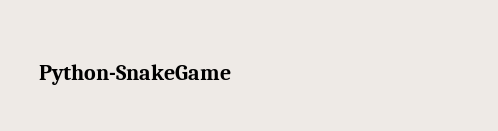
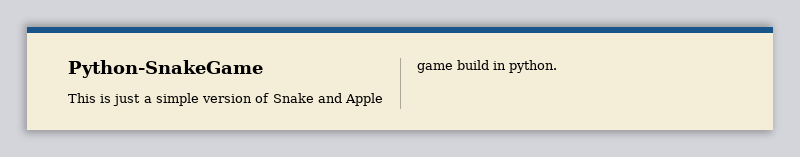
(231, 74) none -> [68,93,384,106] [417,60,557,73] // This is just a simple version of Snake and Apple game build in python.

